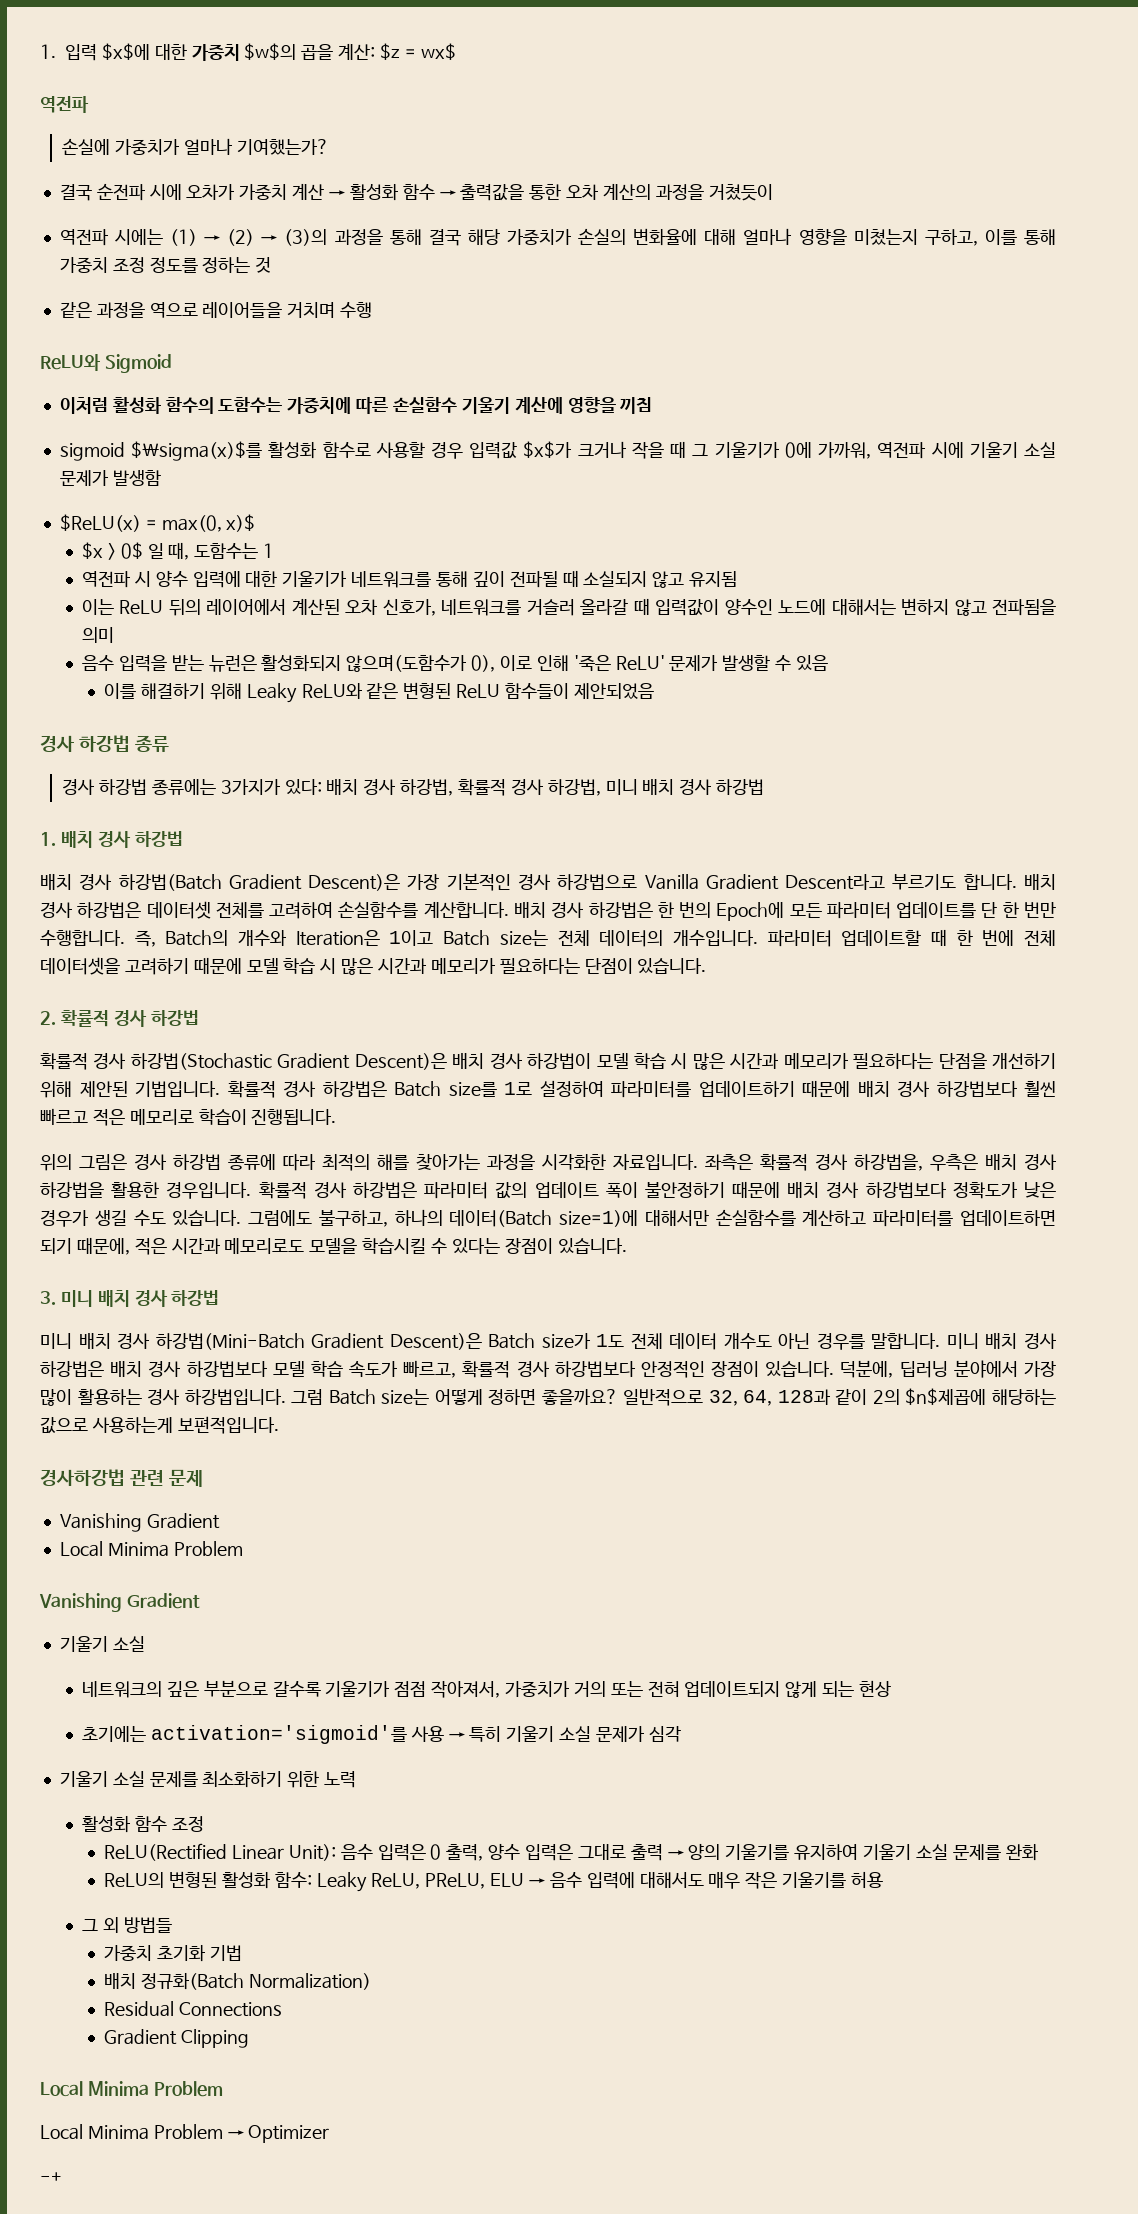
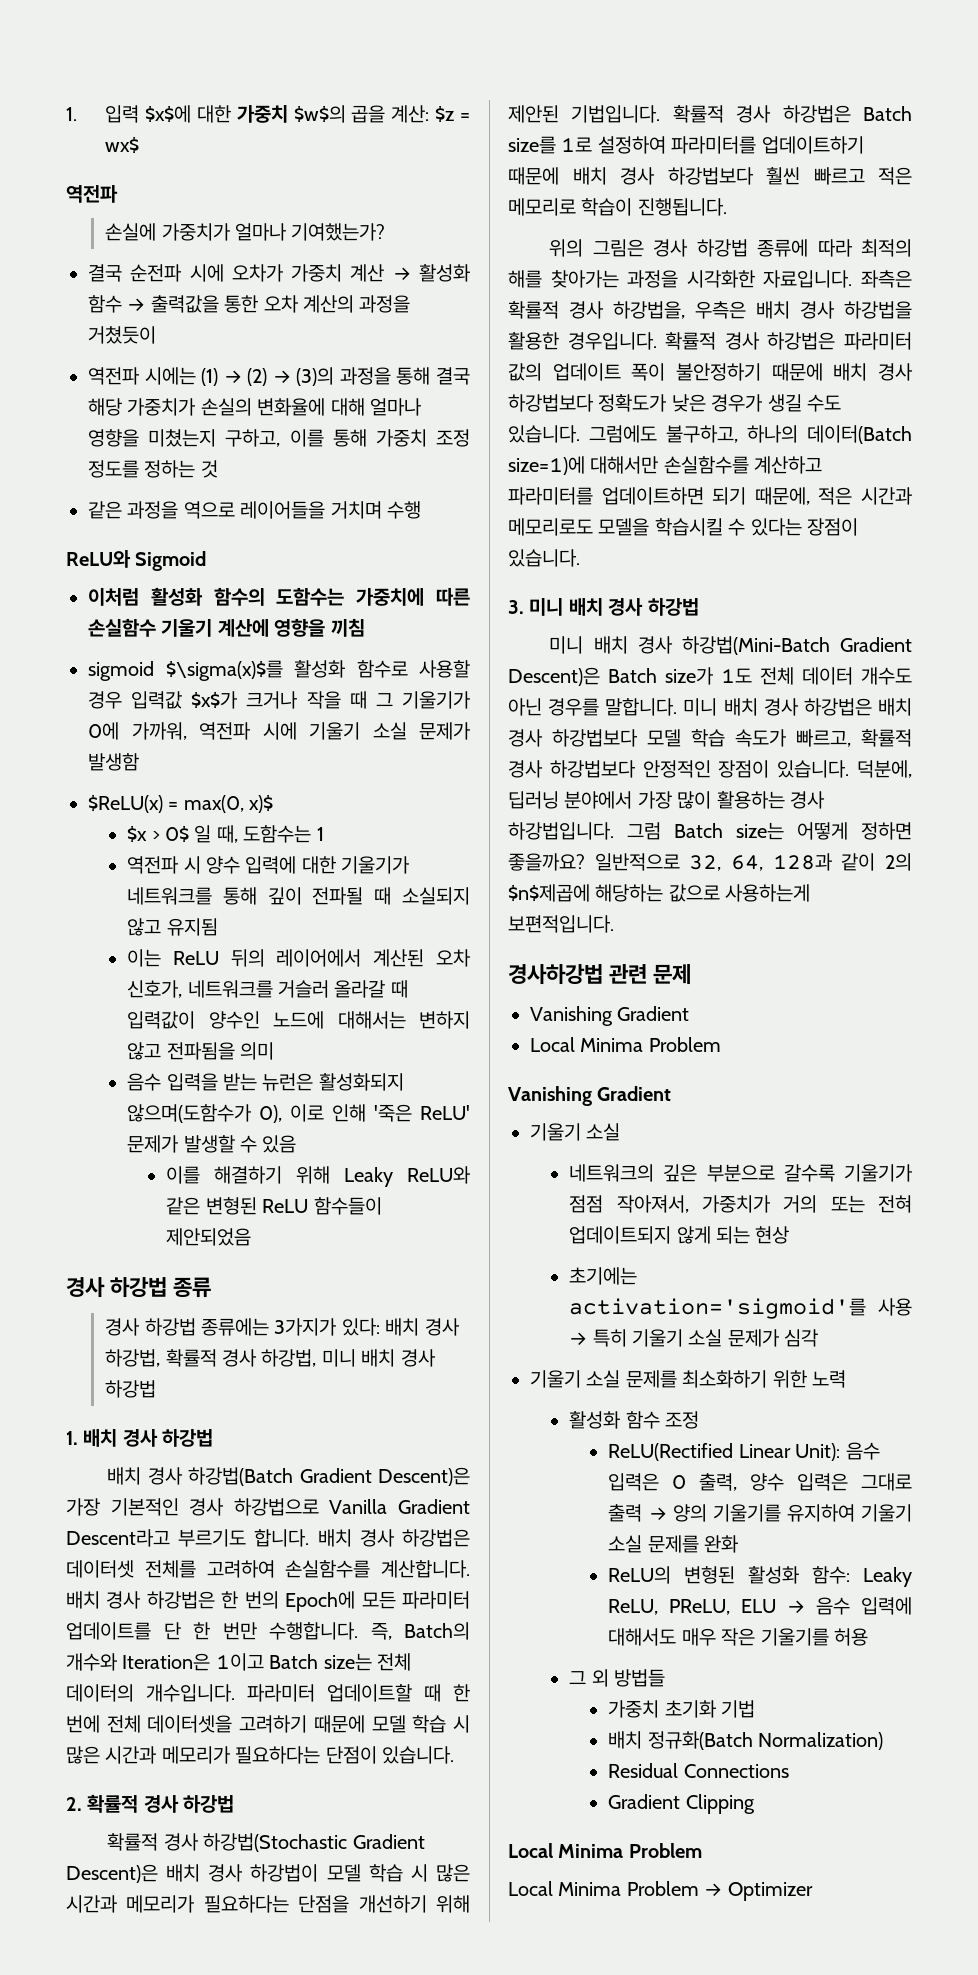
[40,2172,62,2183] // -+ -> (813, 1891) none

